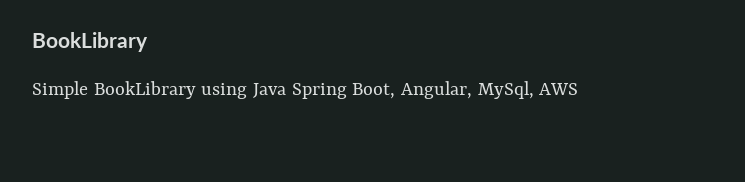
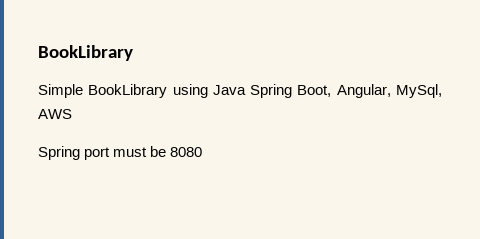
(579, 89) none -> [38,146,203,160] // Spring port must be 8080

